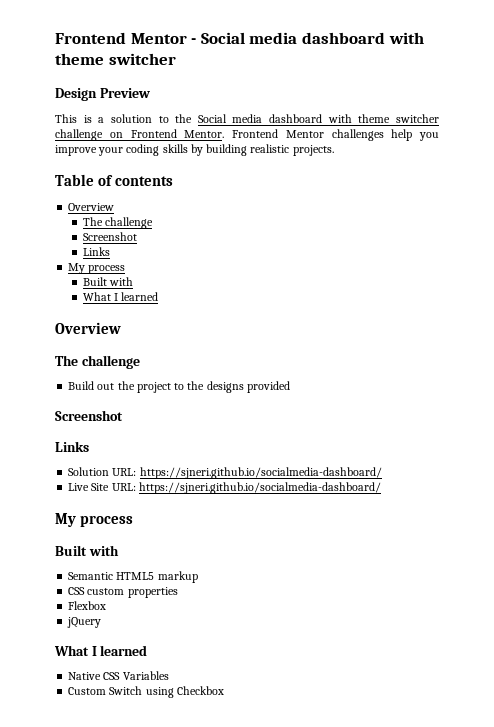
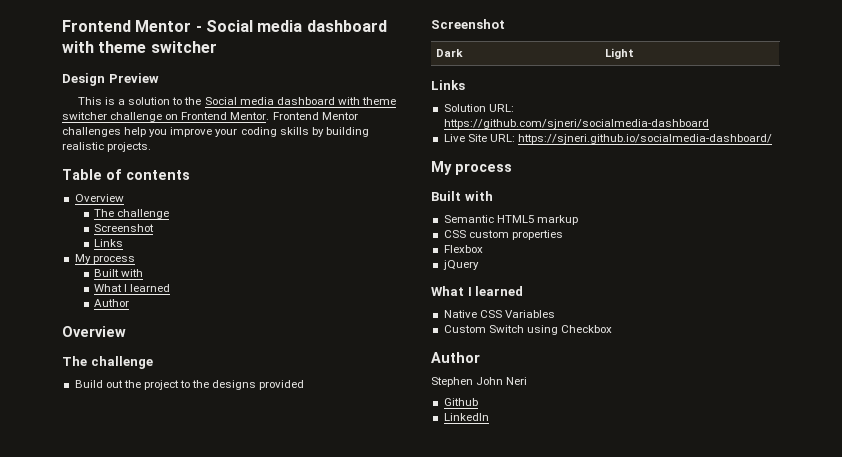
(159, 296) none -> [93,299,129,307] // Author
(123, 415) none -> [436,49,464,57] [605,48,635,59] // Dark | Light
[139,467,382,479] https://sjneri.github.io/socialmedia-dashboard/ -> [443,119,709,129] https://github.com/sjneri/socialmedia-dashboard
(224, 690) none -> [431,352,480,363] [431,377,528,387] [443,398,478,406] [443,413,489,421] // Author // Stephen John Neri // Github // LinkedIn

